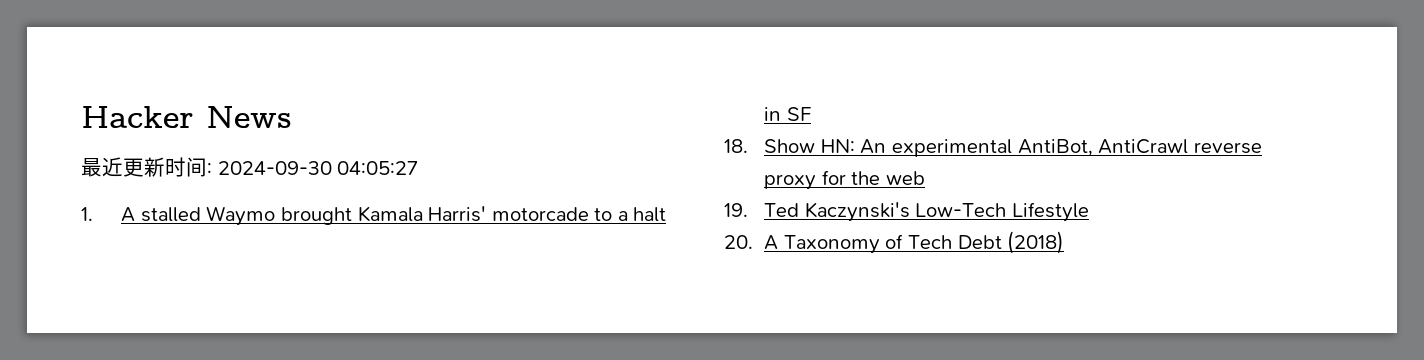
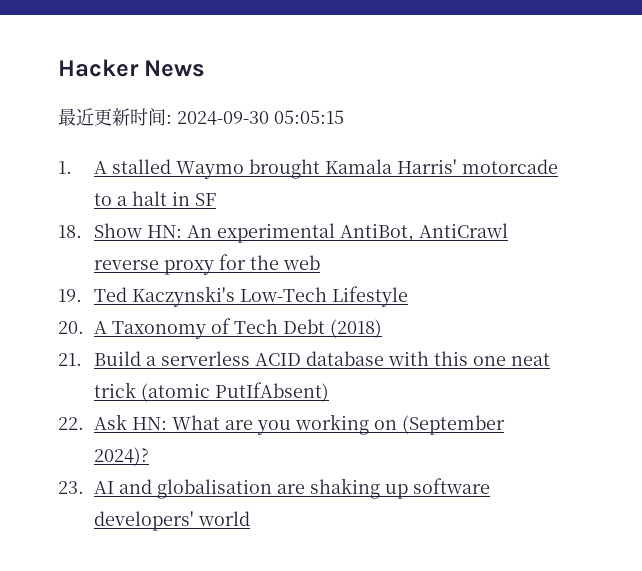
[337,161,419,175] 04:05:27 -> [274,110,344,124] 05:05:15
(1065, 242) none -> [58,351,550,366] [93,382,329,402] [58,414,505,435] [93,447,149,466] [58,478,490,499] [93,511,250,531] // 21. Build a serverless ACID database with this one neat trick (atomic PutIfAbsent) // 22. Ask HN: What are you working on (September 2024)? // 23. AI and globalisation are shaking up software developers' world

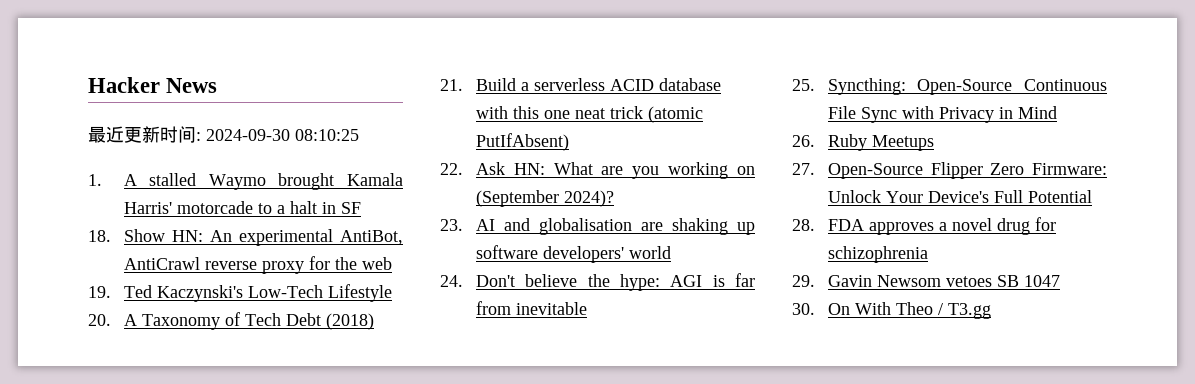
[274,110,344,124] 05:05:15 -> [295,129,359,141] 08:10:25
(250, 518) none -> [440,273,755,291] [475,301,587,315] [792,78,1107,95] [827,106,1057,123] [792,134,934,151] [792,162,1107,179] [827,190,1092,203] [792,217,1056,235] [827,246,928,263] [792,275,1060,287] [792,302,991,319] // 24. Don't believe the hype: AGI is far from inevitable // 25. Syncthing: Open-Source Continuous File Sync with Privacy in Mind // 26. Ruby Meetups // 27. Open-Source Flipper Zero Firmware: Unlock Your Device's Full Potential // 28. FDA approves a novel drug for schizophrenia // 29. Gavin Newsom vetoes SB 1047 // 30. On With Theo / T3.gg

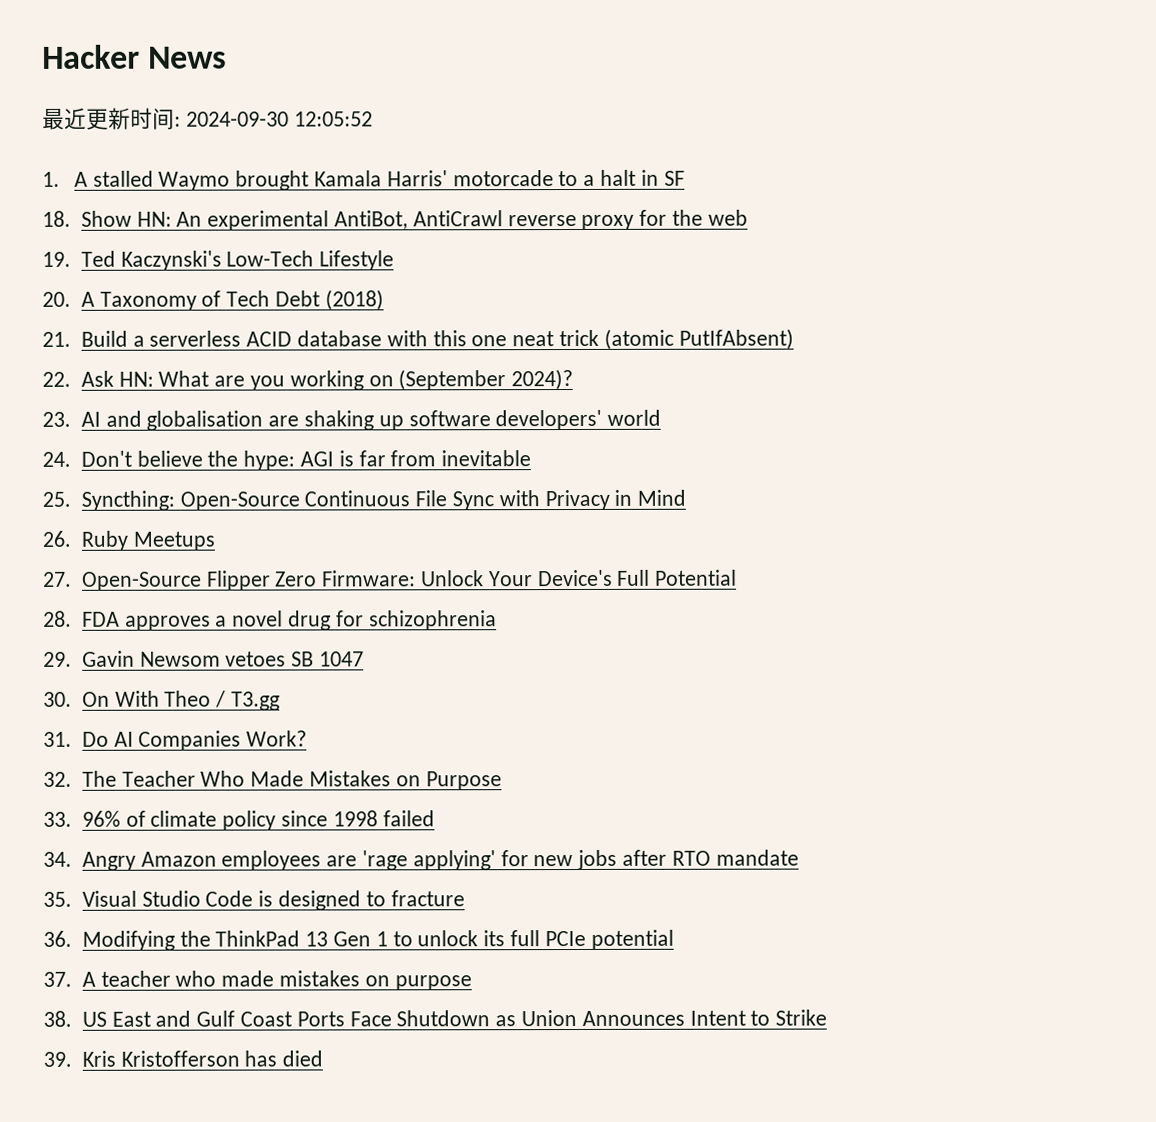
[295,129,359,141] 08:10:25 -> [293,111,373,127] 12:05:52
(991, 311) none -> [43,730,308,751] [43,770,502,791] [43,810,435,831] [43,849,799,871] [43,890,465,911] [43,929,674,951] [43,970,472,991] [43,1009,828,1027] [43,1050,324,1067] // 31. Do AI Companies Work? // 32. The Teacher Who Made Mistakes on Purpose // 33. 96% of climate policy since 1998 failed // 34. Angry Amazon employees are 'rage applying' for new jobs after RTO mandate // 35. Visual Studio Code is designed to fracture // 36. Modifying the ThinkPad 13 Gen 1 to unlock its full PCIe potential // 37. A teacher who made mistakes on purpose // 38. US East and Gulf Coast Ports Face Shutdown as Union Announces Intent to Strike // 39. Kris Kristofferson has died

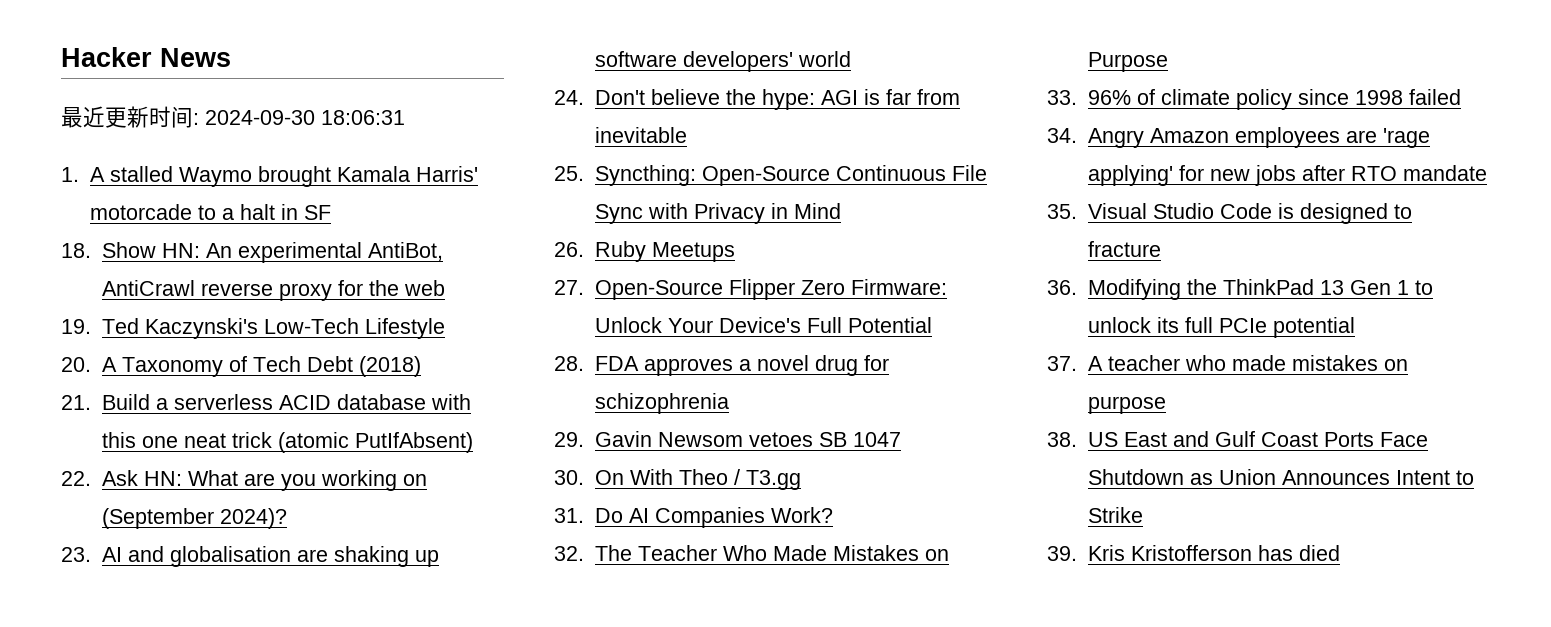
[293,111,373,127] 12:05:52 -> [321,110,405,125] 18:06:31

